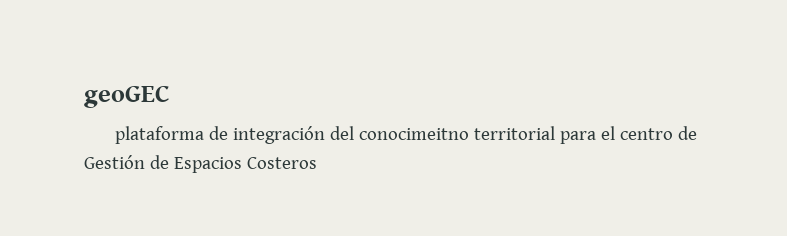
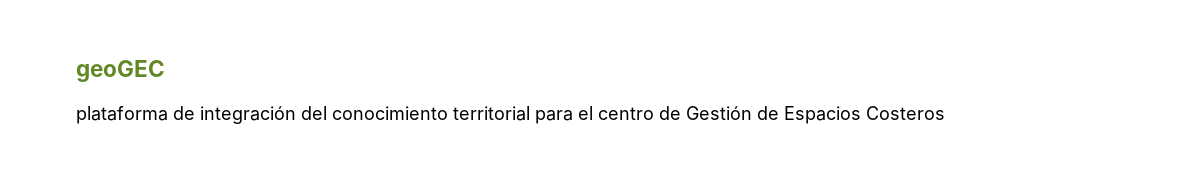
[358,128,469,140] conocimeitno -> [332,106,448,120] conocimiento

